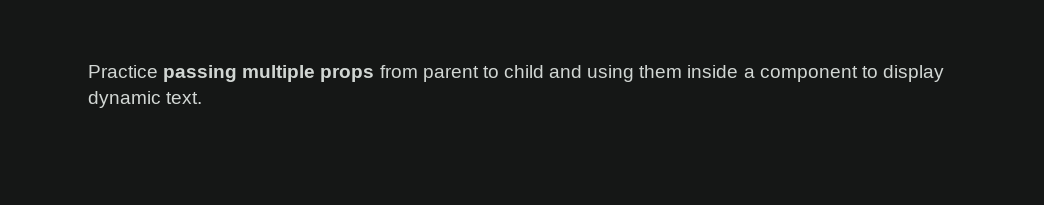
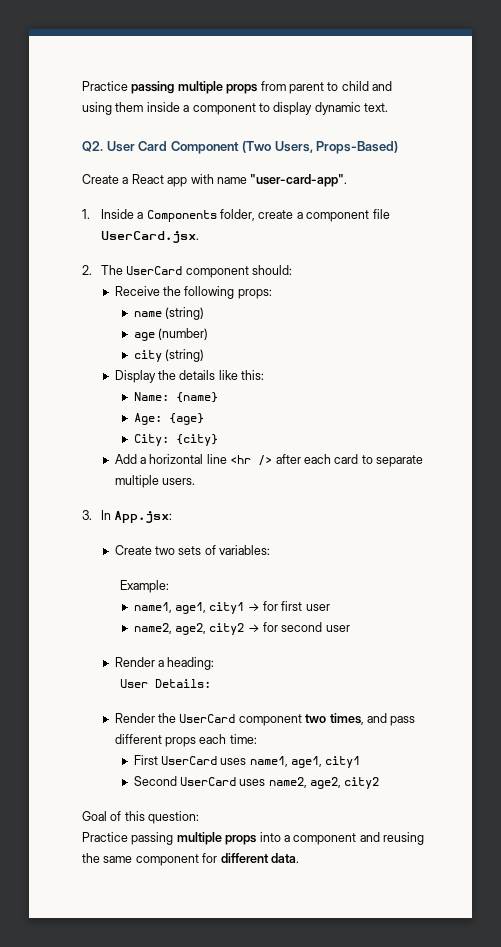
(203, 98) none -> [82,141,399,154] [82,174,348,187] [82,209,390,222] [100,231,199,243] [82,265,293,278] [114,286,272,299] [133,307,204,320] [133,328,208,341] [133,349,204,362] [114,370,265,383] [133,392,218,403] [133,413,204,425] [133,434,218,446] [114,454,424,467] [114,475,196,488] [82,510,173,523] [114,545,271,555] [119,580,169,593] [133,601,330,614] [133,622,350,635] [114,657,215,670] [119,679,211,688] [114,713,416,726] [114,734,257,747] [133,755,361,768] [133,776,380,789] [82,811,200,824] [82,832,424,845] [82,853,299,866] // Q2. User Card Component (Two Users, Props-Based) // Create a React app with name "user-card-app". // 1. Inside a Components folder, create a component file UserCard.jsx. // 2. The UserCard component should: // Receive the following props: // name (string) // age (number) // city (string) // Display the details like this: // Name: {name} // Age: {age} // City: {city} // Add a horizontal line <hr /> after each card to separate multiple users. // 3. In App.jsx: // Create two sets of variables: // Example: // name1, age1, city1 → for first user // name2, age2, city2 → for second user // Render a heading: // User Details: // Render the UserCard component two times, and pass different props each time: // First UserCard uses name1, age1, city1 // Second UserCard uses name2, age2, city2 // Goal of this question: // Practice passing multiple props into a component and reusing the same component for different data.

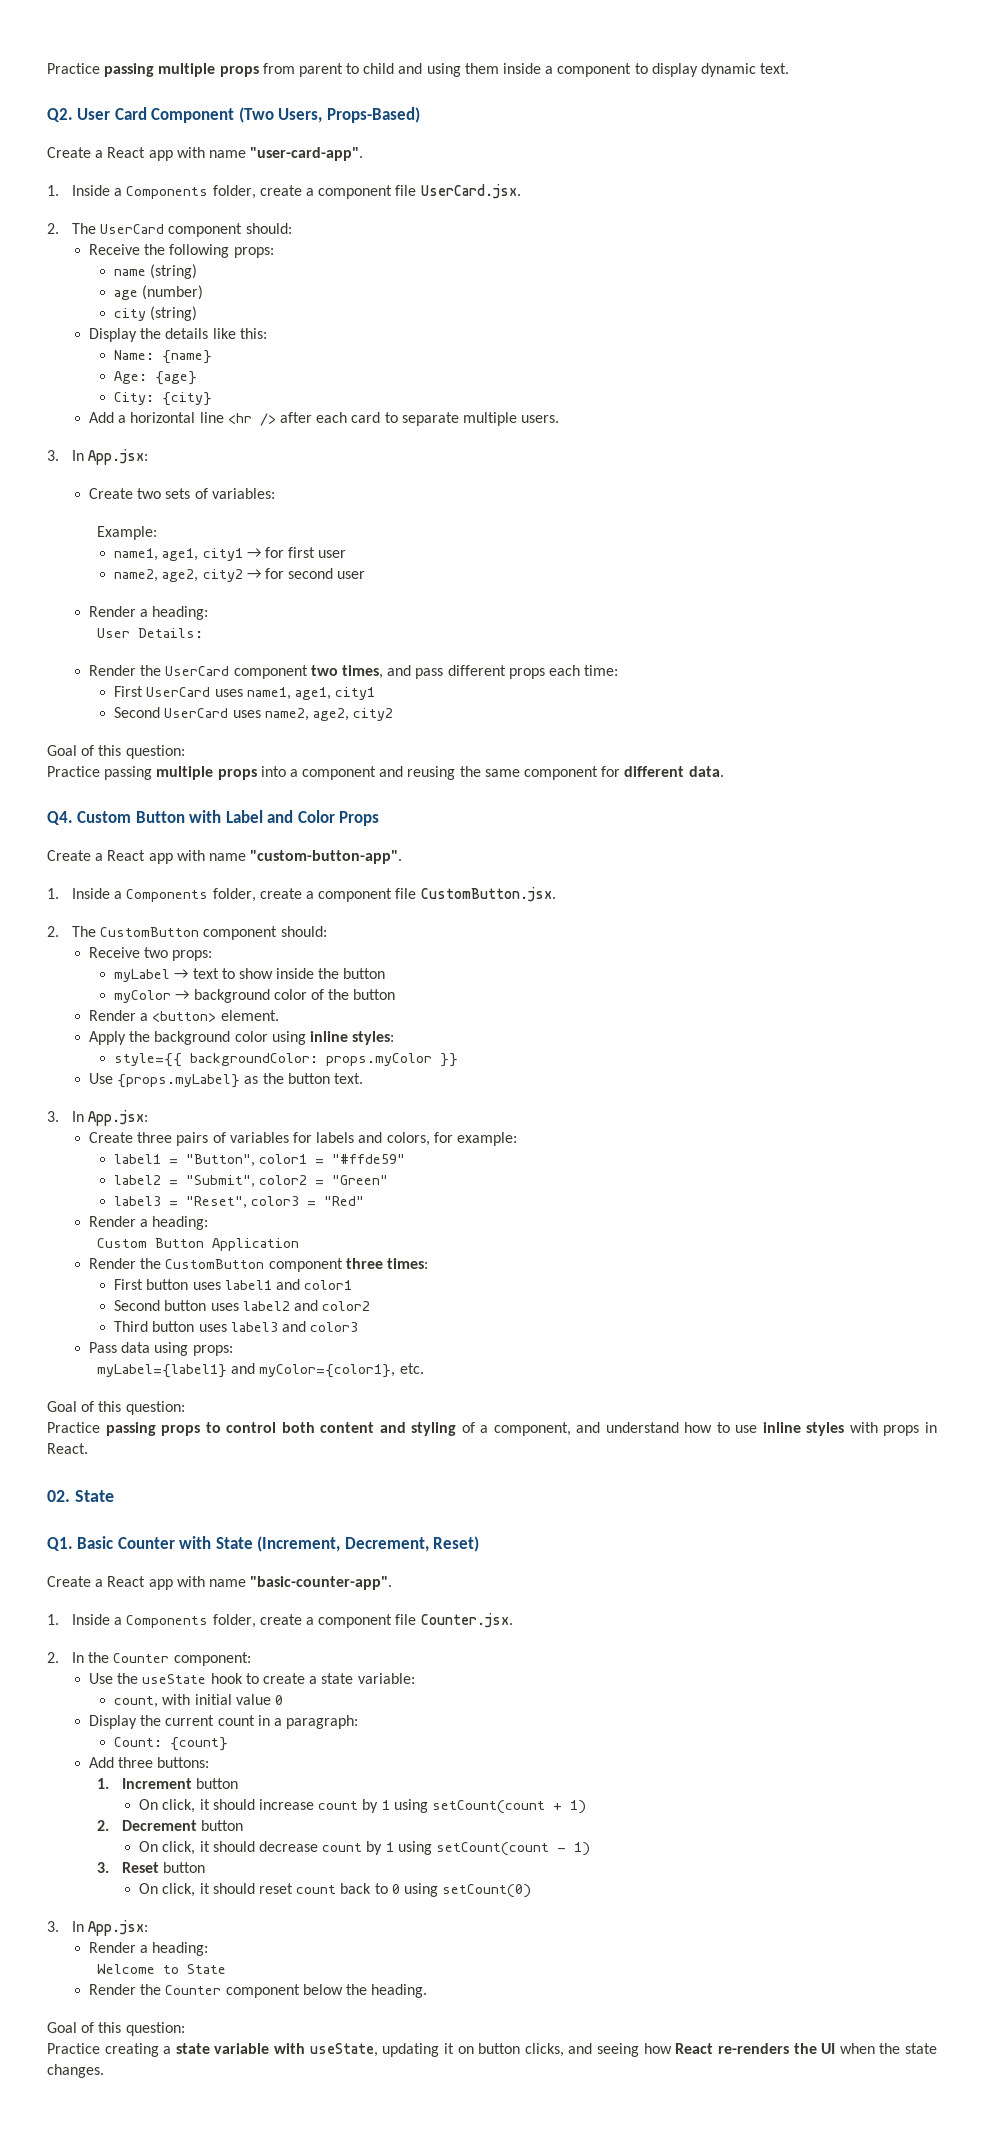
(299, 858) none -> [47,810,380,826] [47,850,403,864] [47,887,556,902] [47,926,327,940] [89,947,213,961] [114,968,386,982] [114,989,396,1003] [89,1010,279,1022] [89,1031,395,1045] [114,1053,459,1067] [89,1073,364,1088] [47,1110,149,1126] [89,1132,517,1146] [114,1154,406,1167] [114,1175,389,1188] [114,1196,365,1209] [89,1216,209,1230] [97,1238,300,1251] [89,1258,429,1272] [114,1279,353,1290] [114,1300,371,1311] [114,1321,359,1332] [89,1342,233,1356] [97,1363,424,1378] [47,1401,185,1415] [47,1422,937,1436] [47,1443,88,1454] [47,1490,114,1502] [47,1536,480,1552] [47,1576,393,1590] [47,1613,513,1628] [47,1652,251,1666] [89,1673,415,1684] [114,1694,283,1708] [89,1715,359,1729] [114,1737,229,1751] [89,1757,210,1768] [97,1778,239,1789] [139,1799,586,1814] [97,1820,244,1831] [139,1841,590,1856] [97,1862,206,1873] [139,1883,532,1898] [47,1920,149,1936] [89,1942,209,1956] [97,1964,227,1974] [89,1984,428,1998] [47,2022,185,2036] [47,2043,937,2057] [47,2064,104,2078] // Q4. Custom Button with Label and Color Props // Create a React app with name "custom-button-app". // 1. Inside a Components folder, create a component file CustomButton.jsx. // 2. The CustomButton component should: // Receive two props: // myLabel → text to show inside the button // myColor → background color of the button // Render a <button> element. // Apply the background color using inline styles: // style={{ backgroundColor: props.myColor }} // Use {props.myLabel} as the button text. // 3. In App.jsx: // Create three pairs of variables for labels and colors, for example: // label1 = "Button", color1 = "#ffde59" // label2 = "Submit", color2 = "Green" // label3 = "Reset", color3 = "Red" // Render a heading: // Custom Button Application // Render the CustomButton component three times: // First button uses label1 and color1 // Second button uses label2 and color2 // Third button uses label3 and color3 // Pass data using props: // myLabel={label1} and myColor={color1}, etc. // Goal of this question: // Practice passing props to control both content and styling of a component, and understand how to use inline styles with props in React. // 02. State // Q1. Basic Counter with State (Increment, Decrement, Reset) // Create a React app with name "basic-counter-app". // 1. Inside a Components folder, create a component file Counter.jsx. // 2. In the Counter component: // Use the useState hook to create a state variable: // count, with initial value 0 // Display the current count in a paragraph: // Count: {count} // Add three buttons: // 1. Increment button // On click, it should increase count by 1 using setCount(count + 1) // 2. Decrement button // On click, it should decrease count by 1 using setCount(count - 1) // 3. Reset button // On click, it should reset count back to 0 using setCount(0) // 3. In App.jsx: // Render a heading: // Welcome to State // Render the Counter component below the heading. // Goal of this question: // Practice creating a state variable with useState, updating it on button clicks, and seeing how React re-renders the UI when the state changes.

